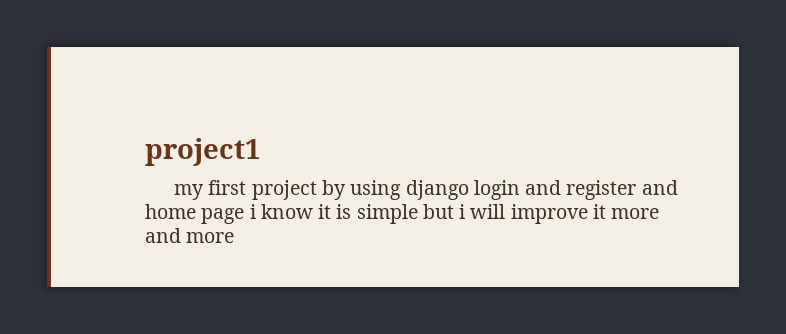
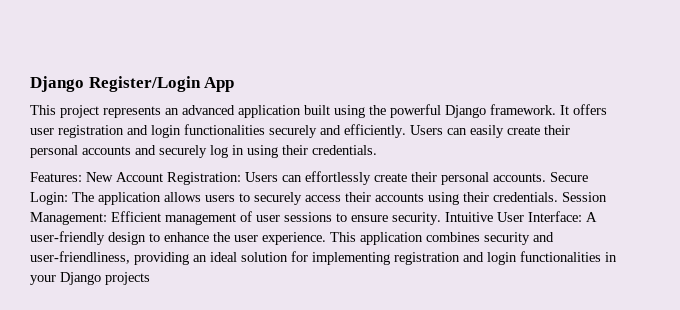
[145,138,260,166] [174,180,678,200] [145,204,660,224] [145,228,235,243] project1 // my first project by using django login and register and home page i know it is simple but i will improve it more and more -> [30,76,235,92] [30,104,607,118] [30,124,570,138] [30,145,377,158] [30,171,588,185] [30,192,607,205] [30,211,597,225] [30,231,554,245] [30,251,617,265] [30,272,150,285] Django Register/Login App // This project represents an advanced application built using the powerful Django framework. It offers user registration and login functionalities securely and efficiently. Users can easily create their personal accounts and securely log in using their credentials. // Features: New Account Registration: Users can effortlessly create their personal accounts. Secure Login: The application allows users to securely access their accounts using their credentials. Session Management: Efficient management of user sessions to ensure security. Intuitive User Interface: A user-friendly design to enhance the user experience. This application combines security and user-friendliness, providing an ideal solution for implementing registration and login functionalities in your Django projects

